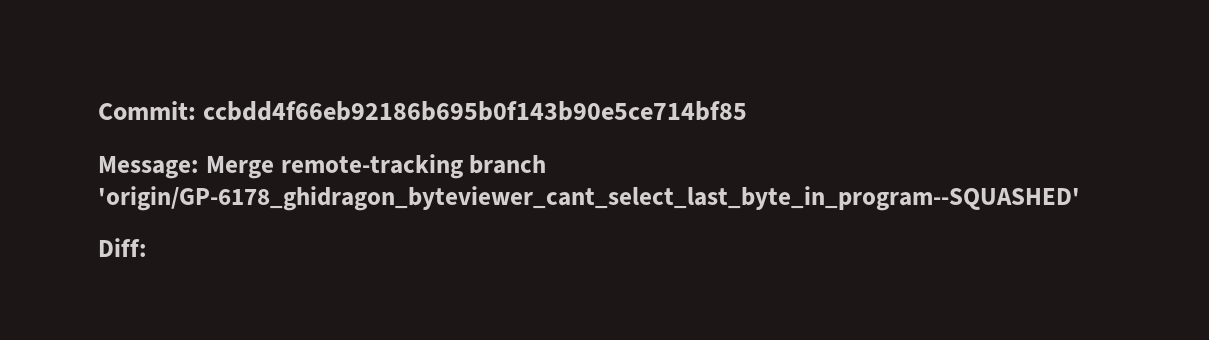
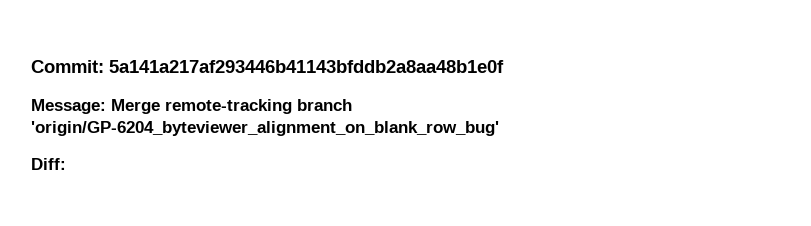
[203,101,748,121] ccbdd4f66eb92186b695b0f143b90e5ce714bf85 -> [109,60,504,73] 5a141a217af293446b41143bfddb2a8aa48b1e0f
[98,186,1080,211] 'origin/GP-6178_ghidragon_byteviewer_cant_select_last_byte_in_program--SQUASHED' -> [31,121,499,136] 'origin/GP-6204_byteviewer_alignment_on_blank_row_bug'

